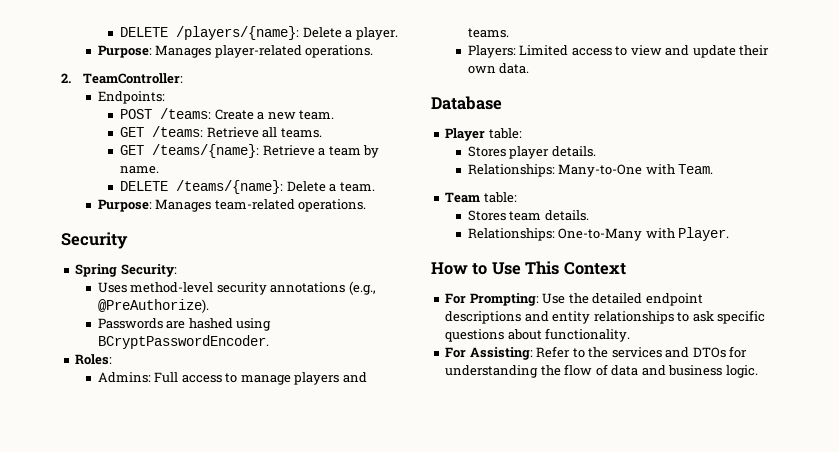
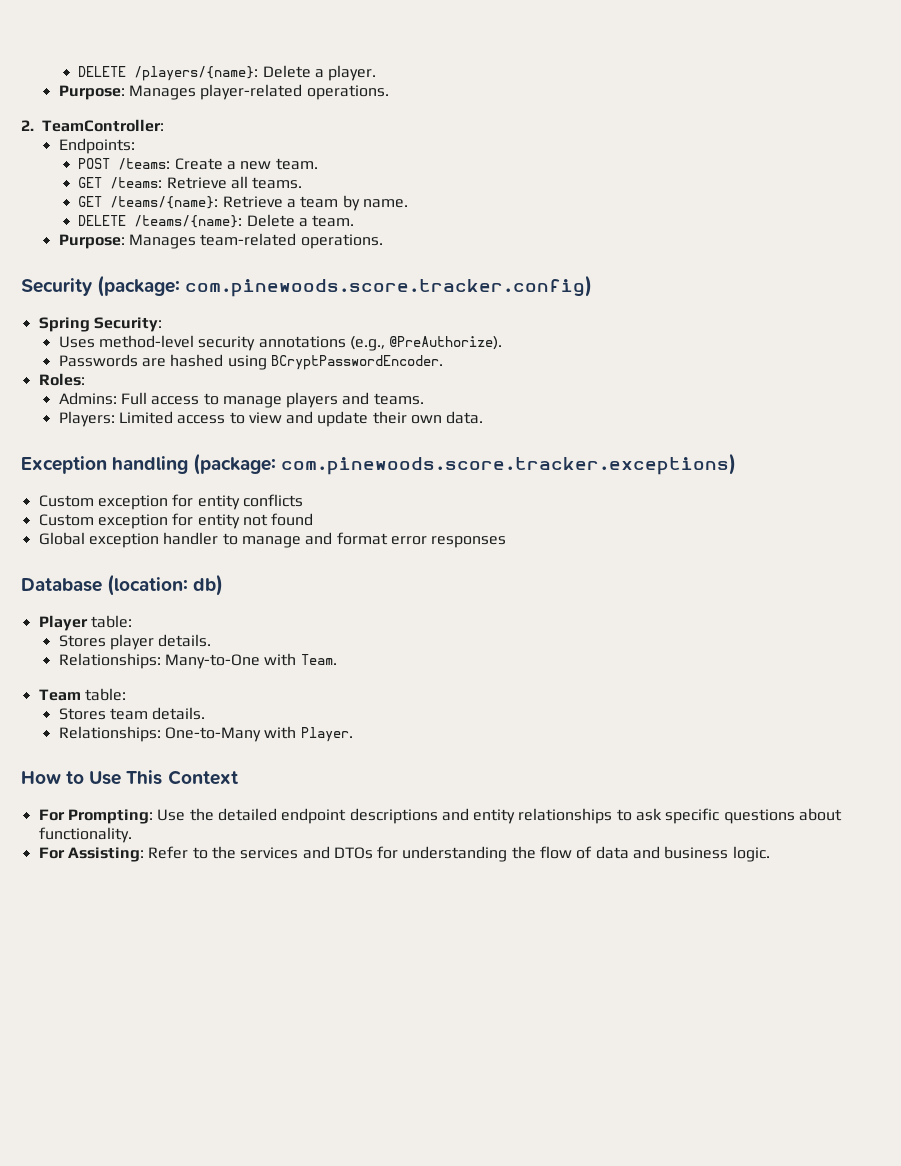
(128, 240) none -> [97,275,593,297] (package: com.pinewoods.score.tracker.config)
(530, 68) none -> [21,453,737,475] [38,494,303,510] [38,513,314,529] [38,532,507,548] // Exception handling (package: com.pinewoods.score.tracker.exceptions) // Custom exception for entity conflicts // Custom exception for entity not found // Global exception handler to manage and format error responses
(502, 103) none -> [107,574,224,596] (location: db)

